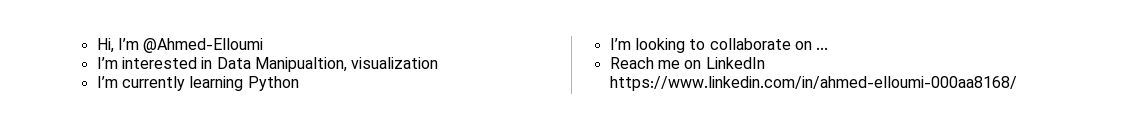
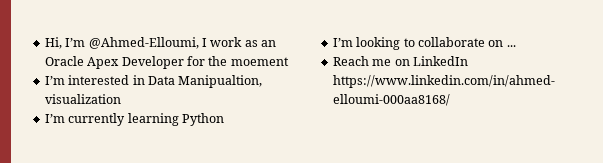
[143,38,264,53] @Ahmed-Elloumi -> [88,37,276,49] [44,56,289,69] @Ahmed-Elloumi, I work as an Oracle Apex Developer for the moement

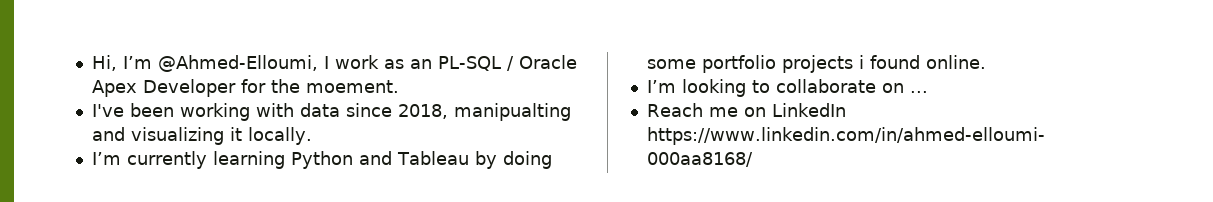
(276, 43) none -> [437,56,514,71] PL-SQL /
[230,57,289,66] [44,75,263,88] [44,94,121,104] [44,113,224,126] moement // I’m interested in Data Manipualtion, visualization // I’m currently learning Python -> [305,80,399,93] [91,103,571,121] [91,127,312,145] [91,151,552,169] [646,55,986,73] moement. // I've been working with data since 2018, manipualting and visualizing it locally. // I’m currently learning Python and Tableau by doing some portfolio projects i found online.

